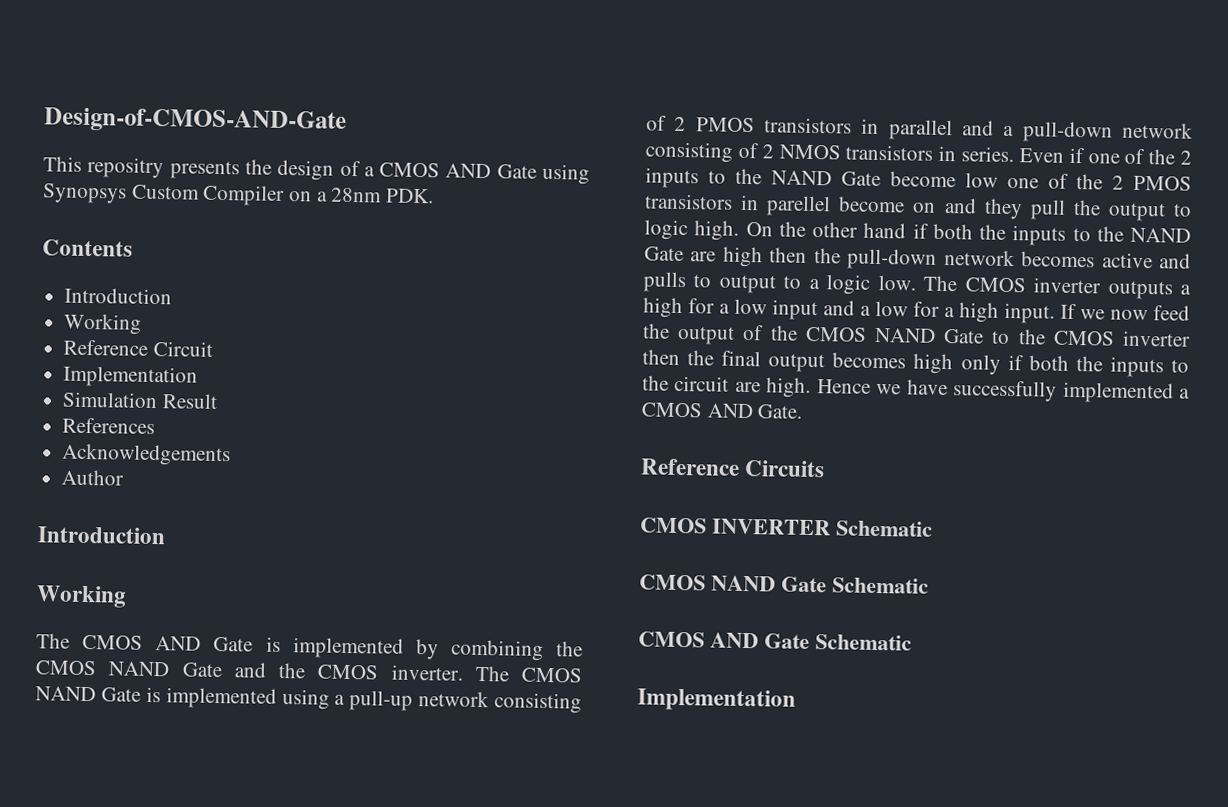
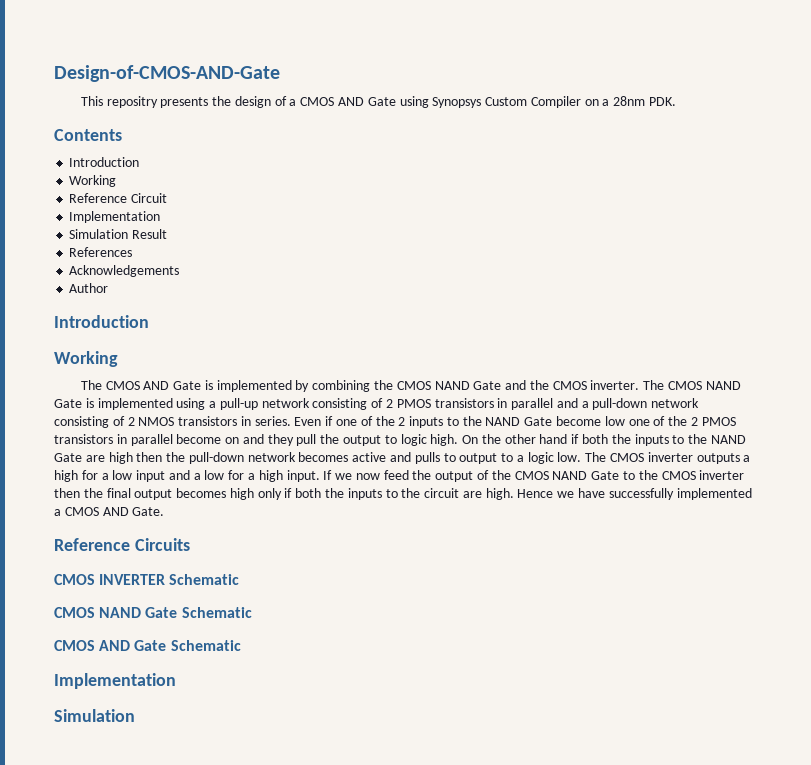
[766,195,832,217] parellel -> [130,434,173,446] parallel
(796, 700) none -> [54,709,135,722] // Simulation

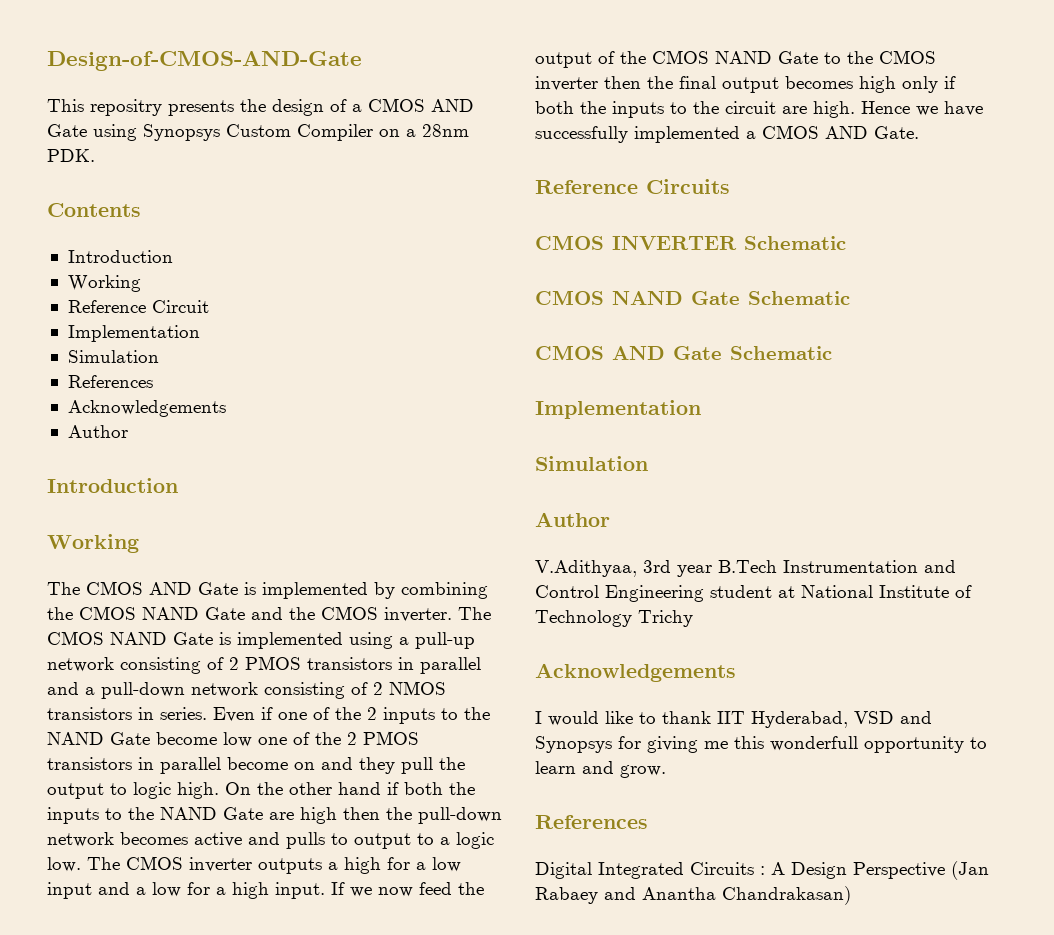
[132,229,168,239] Result -> (159, 356) none
(135, 715) none -> [535,512,610,527] [535,560,956,577] [535,585,972,602] [535,610,693,627] [535,663,736,682] [535,711,932,728] [535,736,987,753] [535,761,666,778] [535,815,648,829] [535,861,989,880] [535,886,851,905] // Author // V.Adithyaa, 3rd year B.Tech Instrumentation and Control Engineering student at National Institute of Technology Trichy // Acknowledgements // I would like to thank IIT Hyderabad, VSD and Synopsys for giving me this wonderfull opportunity to learn and grow. // References // Digital Integrated Circuits : A Design Perspective (Jan Rabaey and Anantha Chandrakasan)

